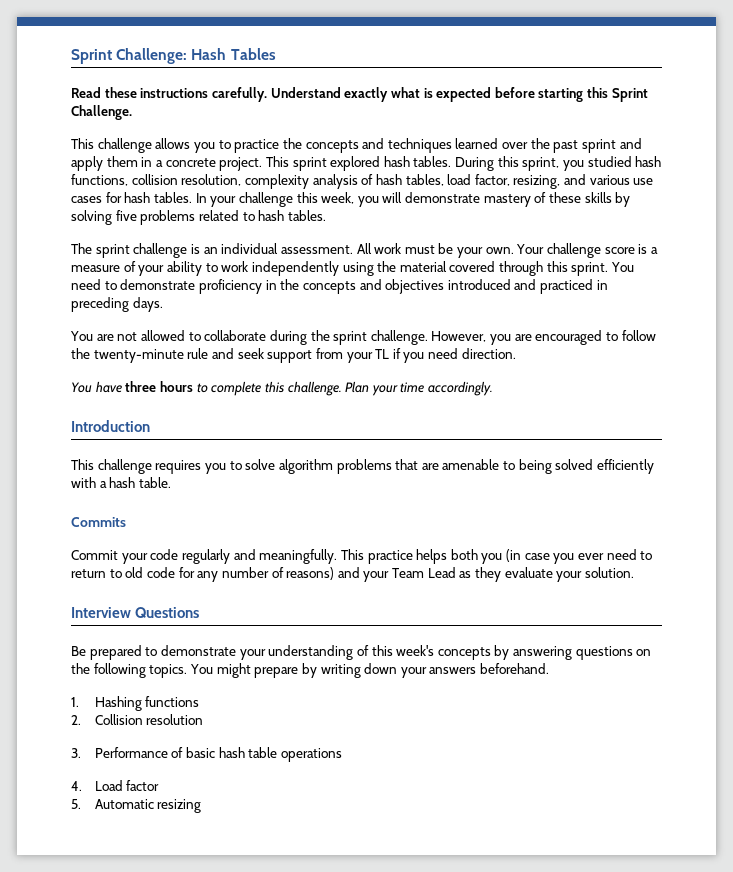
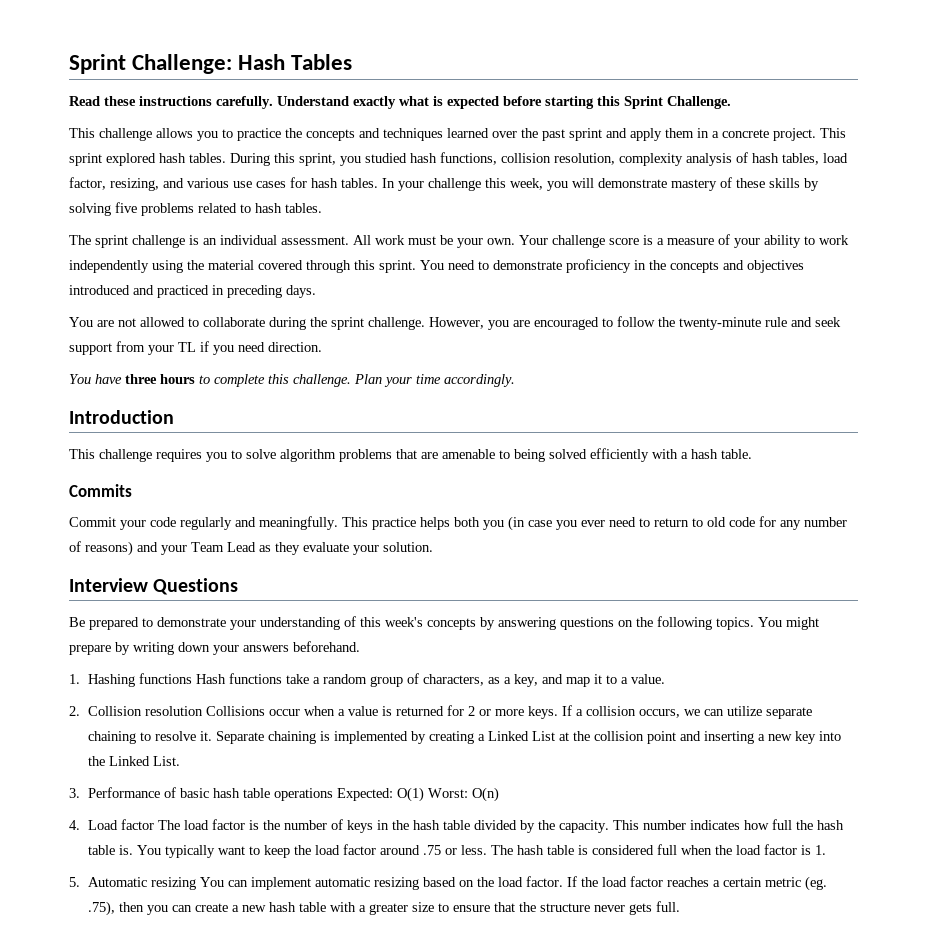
[71,714,204,725] // 2. Collision resolution -> [196,673,666,687] [69,705,813,719] [88,731,842,744] [88,756,181,766] Hash functions take a random group of characters, as a key, and map it to a value. // 2. Collision resolution Collisions occur when a value is returned for 2 or more keys. If a collision occurs, we can utilize separate chaining to resolve it. Separate chaining is implemented by creating a Linked List at the collision point and inserting a new key into the Linked List.
(342, 755) none -> [337,787,500,802] Expected: O(1) Worst: O(n)
[71,799,202,813] // 5. Automatic resizing -> [158,819,845,833] [88,844,827,858] [69,876,828,891] [88,901,681,916] The load factor is the number of keys in the hash table divided by the capacity. This number indicates how full the hash table is. You typically want to keep the load factor around .75 or less. The hash table is considered full when the load factor is 1. // 5. Automatic resizing You can implement automatic resizing based on the load factor. If the load factor reaches a certain metric (eg. .75), then you can create a new hash table with a greater size to ensure that the structure never gets full.

